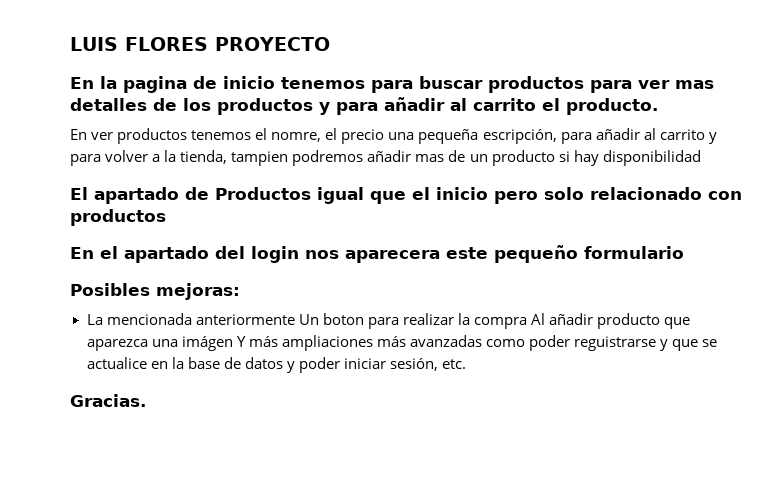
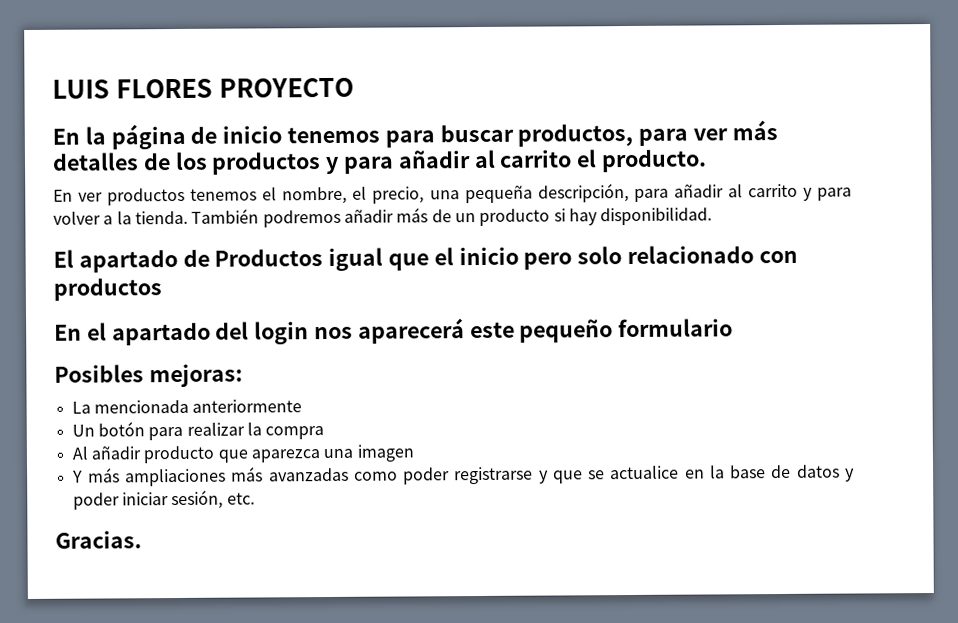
[123,76,187,93] pagina -> [110,123,186,150] página
[488,76,584,93] productos -> [517,123,634,147] productos,
[675,80,714,89] mas -> [731,120,778,141] más
[271,128,385,144] nomre, el precio -> [282,186,425,205] nombre, el precio,
[482,129,557,144] escripción, -> [537,183,629,203] descripción,
[180,150,289,166] tienda, tampien -> [134,208,260,225] tienda. También
[415,154,445,162] mas -> [396,207,429,223] más
[602,150,701,166] disponibilidad -> [600,207,713,226] disponibilidad.
[345,250,440,263] aparecera -> [357,318,465,344] aparecerá
[298,313,364,325] Un boton -> [71,421,145,437] // Un botón
(527, 323) none -> (325, 433) //
[181,336,233,351] imágen -> [356,444,414,462] imagen //
[574,336,656,351] reguistrarse -> [454,466,534,485] registrarse

